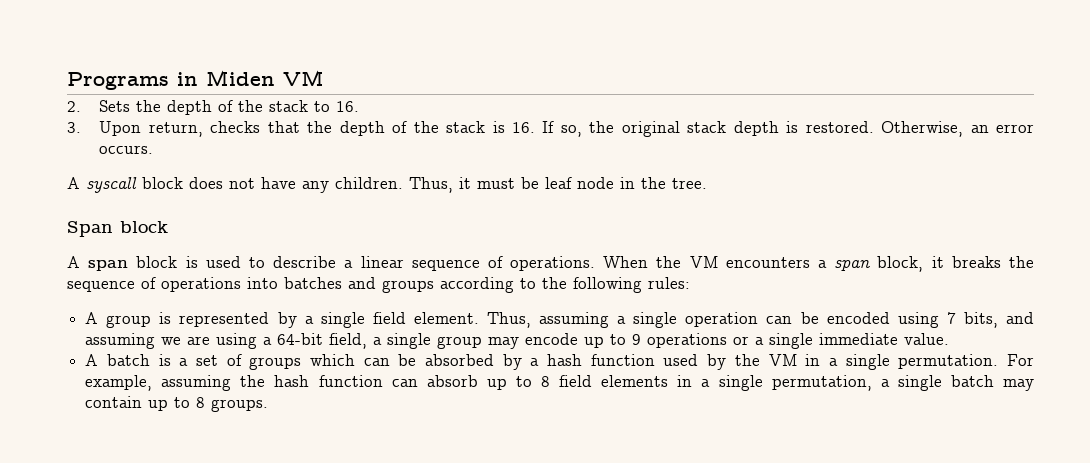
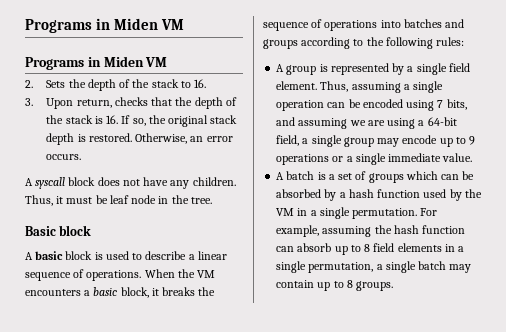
[67,70,324,90] Programs in Miden VM -> [25,18,184,33] [25,56,168,70] Programs in Miden VM // Programs in Miden VM
[67,221,113,237] Span -> [25,226,56,236] Basic
[88,260,129,271] span -> [35,251,64,260] basic
[834,260,871,271] span -> [93,287,118,296] basic

